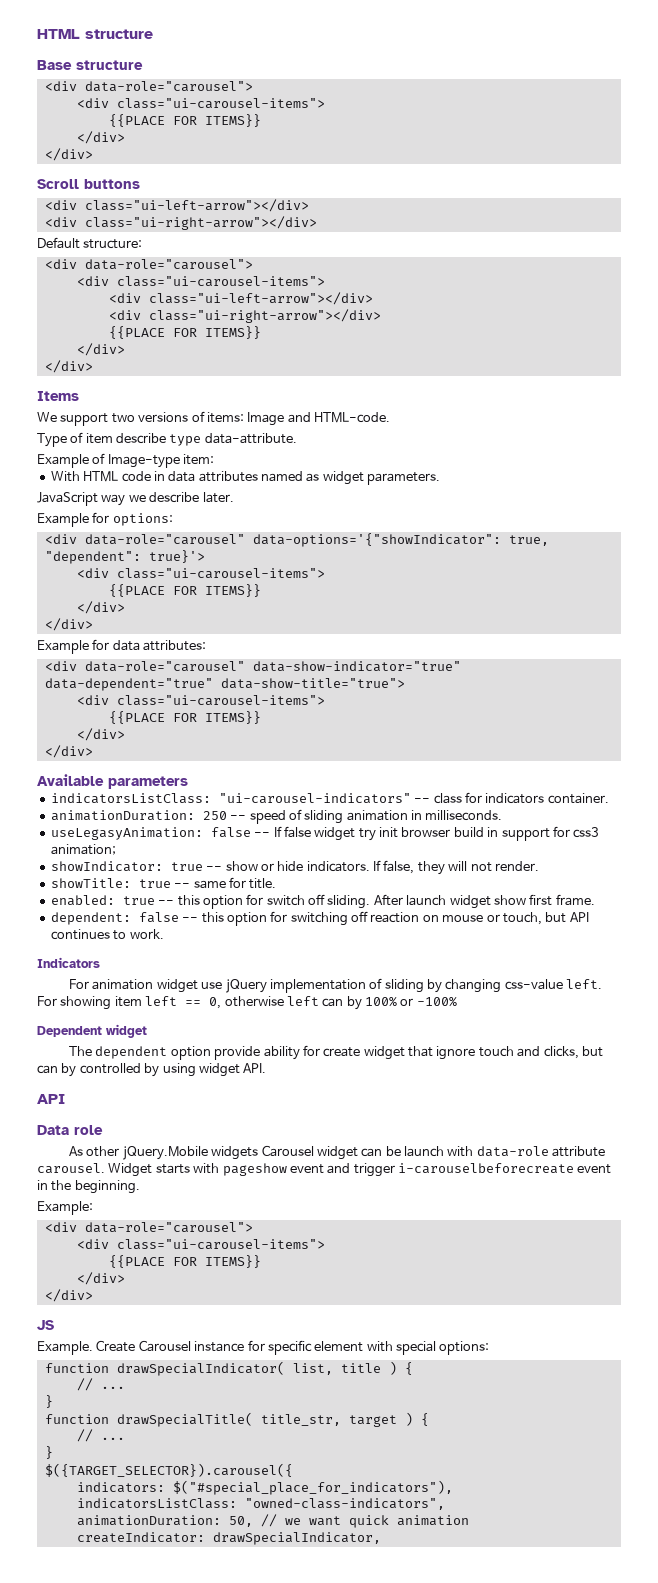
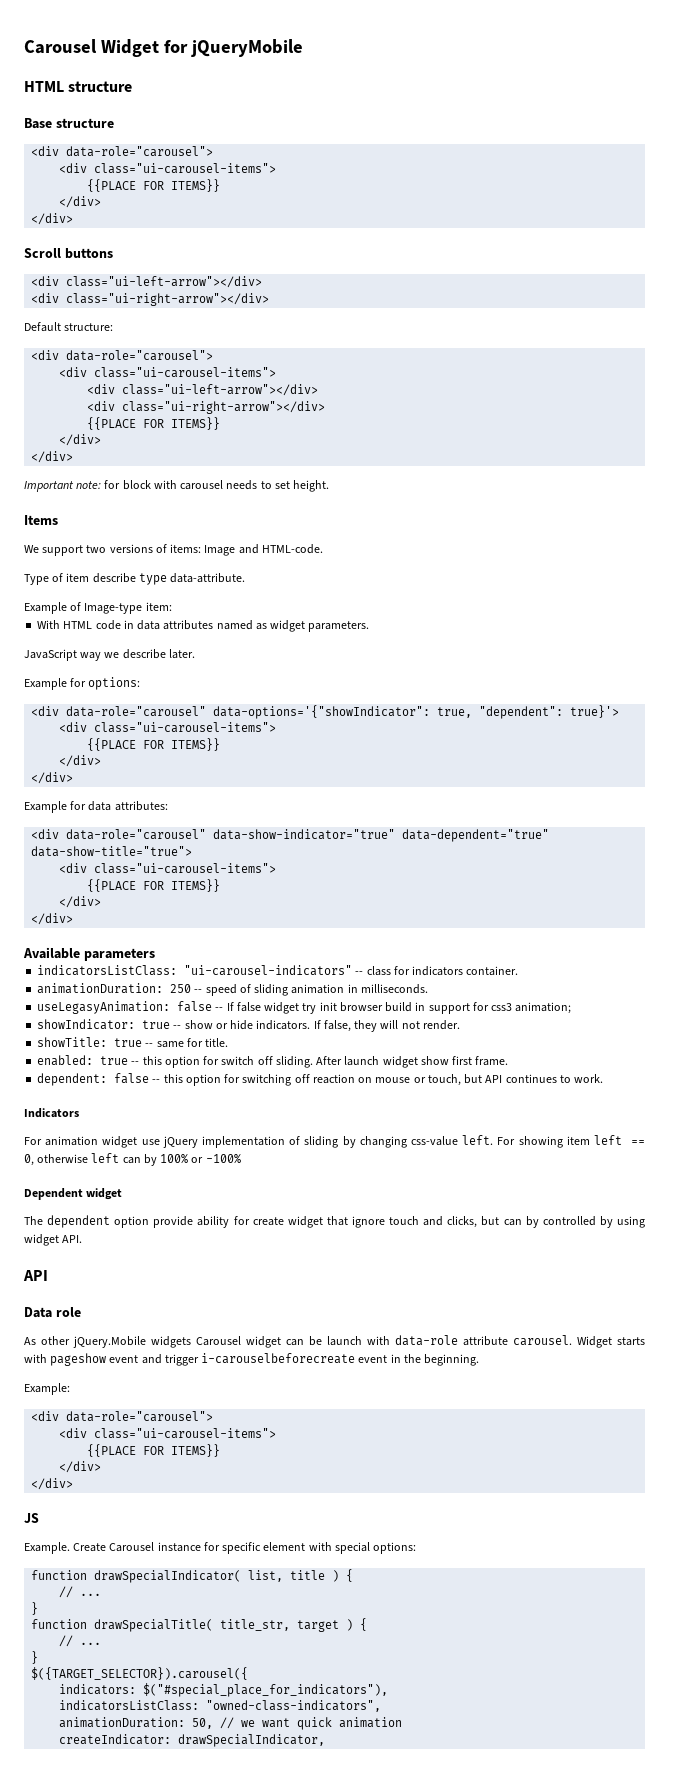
(37, 34) none -> [24,39,303,57] Carousel Widget for jQueryMobile //
(93, 366) none -> [24,480,330,492] // Important note: for block with carousel needs to set height.

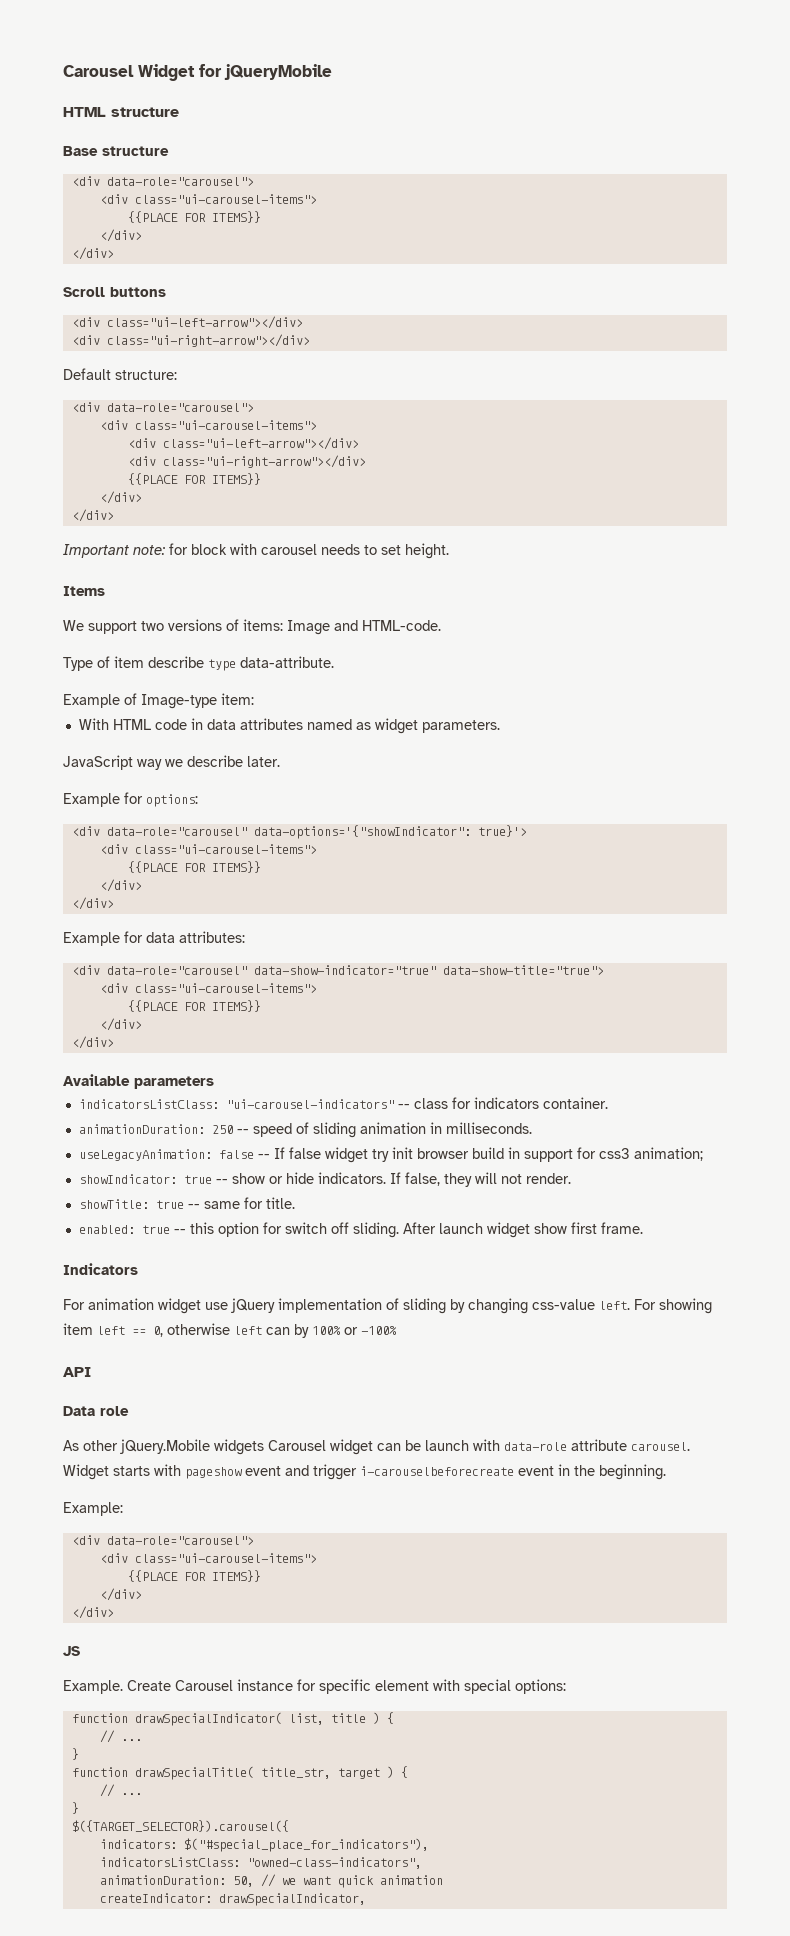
[437,706,564,719] true, "dependent": -> (471, 832) none
[402,829,550,842] data-dependent="true" -> (436, 970) none
[37,1001,171,1014] useLegasyAnimation: -> [78,1149,212,1161] useLegacyAnimation:
[37,1073,604,1086] // dependent: false -- this option for switching off reaction on mouse or touch, but API continues to work. -> (643, 1228) none
[24,1188,123,1200] [24,1215,645,1228] [24,1234,83,1246] // Dependent widget // The dependent option provide ability for create widget that ignore touch and clicks, but can by controlled by using widget API. -> (397, 1330) none

